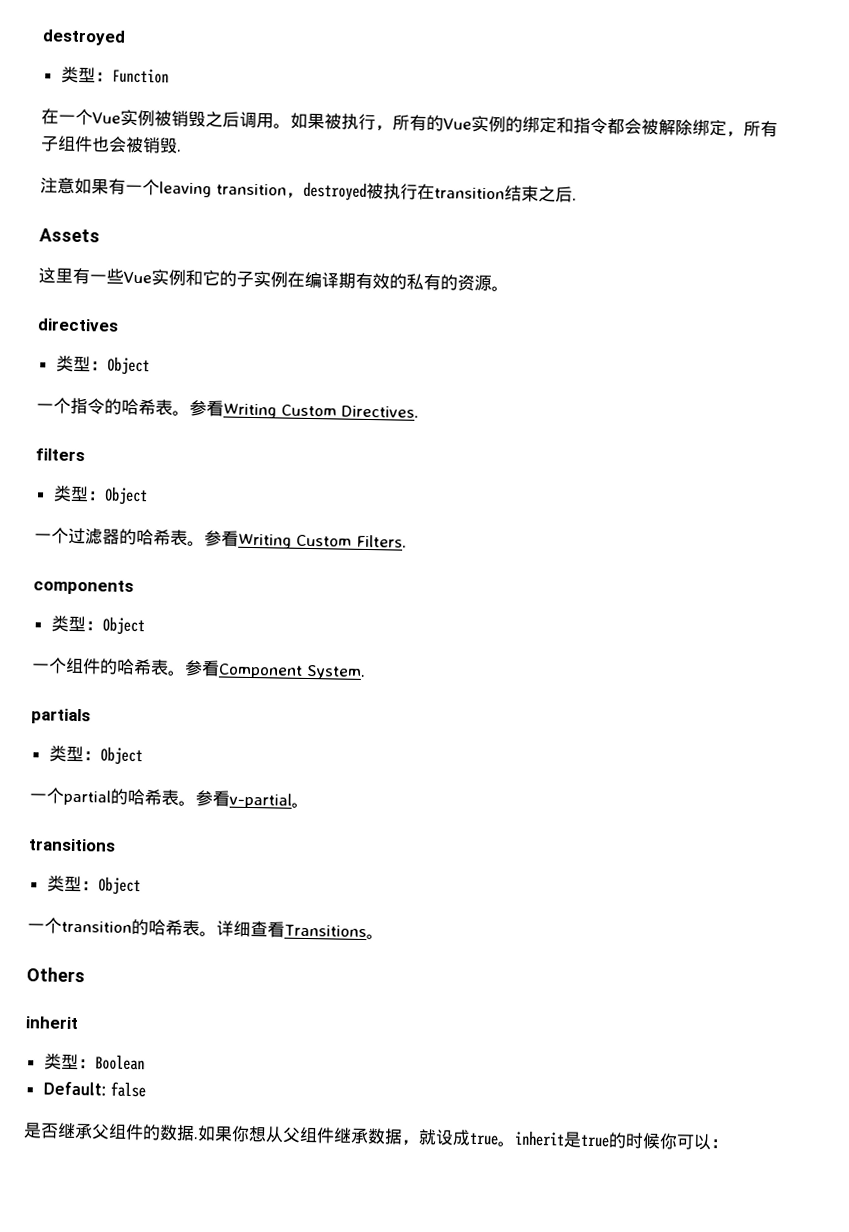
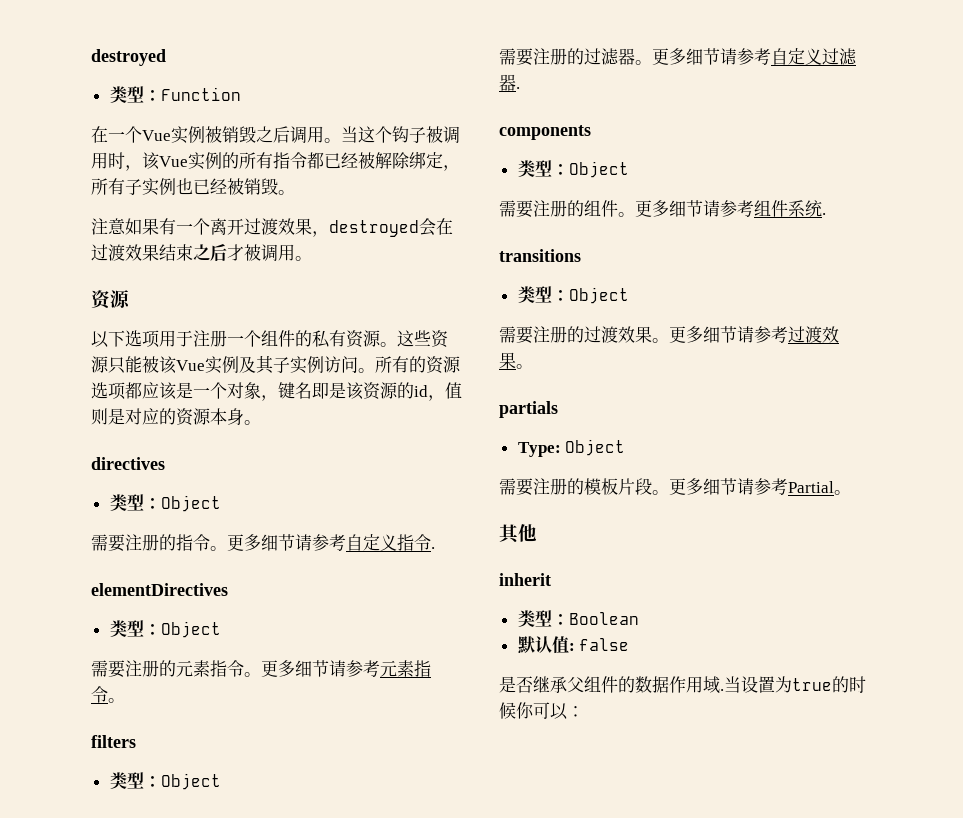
[290,112,642,135] 如果被执行，所有的Vue实例的绑定和指令都会 -> [341,126,460,144] [91,152,358,171] 当这个钩子被调用时，该Vue实例的所有指令都已经
[57,135,182,154] 组件也会被销毁. -> [142,178,295,196] 实例也已经被销毁。
[159,181,577,203] [39,228,100,243] [38,267,509,292] [37,318,119,332] [55,355,150,376] [36,397,419,419] [35,448,85,462] [52,485,148,506] [34,527,407,549] [33,579,134,595] [50,615,145,636] [31,657,366,680] [31,708,91,725] [48,745,143,766] [29,787,309,809] [28,838,116,852] [46,875,141,896] [27,917,384,940] [26,967,85,983] leaving transition，destroyed被执行在transition结束之后. // Assets // 这里有一些Vue实例和它的子实例在编译期有效的私有的资源。 // directives // 类型：Object // 一个指令的哈希表。参看Writing Custom Directives. // filters // 类型：Object // 一个过滤器的哈希表。参看Writing Custom Filters. // components // 类型：Object // 一个组件的哈希表。参看Component System. // partials // 类型：Object // 一个partial的哈希表。参看v-partial。 // transitions // 类型：Object // 一个transition的哈希表。详细查看Transitions。 // Others -> [210,218,453,237] [91,244,312,262] [91,290,130,309] [91,330,449,348] [91,355,461,374] [91,382,462,401] [91,408,261,426] [91,457,165,470] [109,494,221,512] [91,534,435,552] [91,583,228,596] [109,620,221,638] [91,660,431,678] [91,686,125,703] [91,735,136,748] [109,772,221,790] [499,48,857,66] [499,74,520,91] [499,125,591,140] [517,160,629,178] [499,200,826,218] [499,249,581,262] [517,286,629,304] [499,326,839,344] [499,352,533,369] [499,401,558,418] [517,439,626,457] [499,478,851,496] [499,524,537,544] 离开过渡效果，destroyed会在过渡效果结束之后才被调用。 // 资源 // 以下选项用于注册一个组件的私有资源。这些资源只能被该Vue实例及其子实例访问。所有的资源选项都应该是一个对象，键名即是该资源的id，值则是对应的资源本身。 // directives // 类型：Object // 需要注册的指令。更多细节请参考自定义指令. // elementDirectives // 类型：Object // 需要注册的元素指令。更多细节请参考元素指令。 // filters // 类型：Object // 需要注册的过滤器。更多细节请参考自定义过滤器. // components // 类型：Object // 需要注册的组件。更多细节请参考组件系统. // transitions // 类型：Object // 需要注册的过渡效果。更多细节请参考过渡效果。 // partials // Type: Object // 需要注册的模板片段。更多细节请参考Partial。 // 其他
[42,1081,106,1096] Default: -> [517,636,575,654] 默认值:
[193,1125,582,1148] .如果你想从父组件继承数据，就设成true。inherit是 -> [669,676,792,694] 作用域.当设置为

